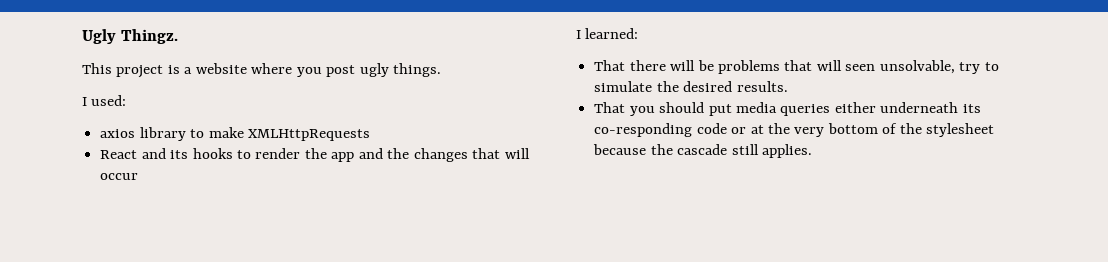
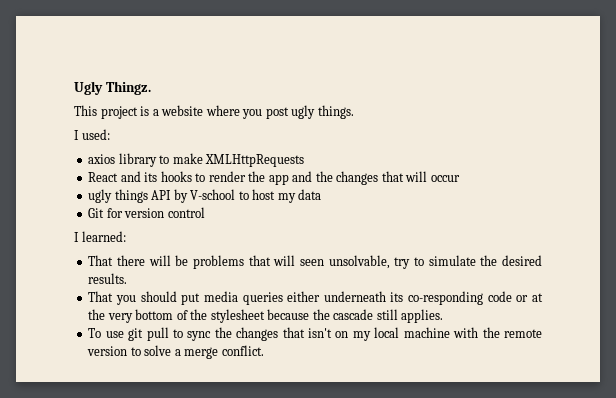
(139, 176) none -> [88,189,322,203] [88,207,205,218] // ugly things API by V-school to host my data // Git for version control
(812, 151) none -> [88,327,542,341] [87,345,264,359] // To use git pull to sync the changes that isn't on my local machine with the remote version to solve a merge conflict.

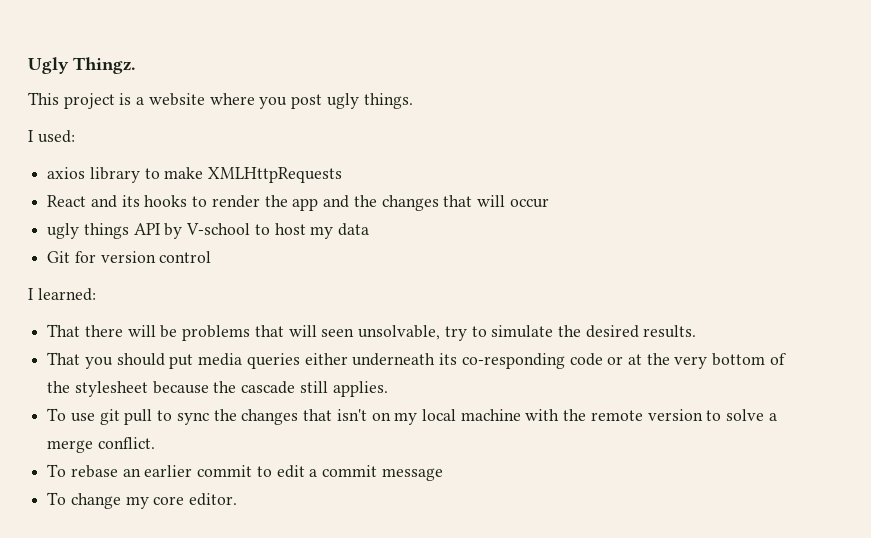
(264, 350) none -> [47,464,443,481] [47,492,238,509] // To rebase an earlier commit to edit a commit message // To change my core editor.

